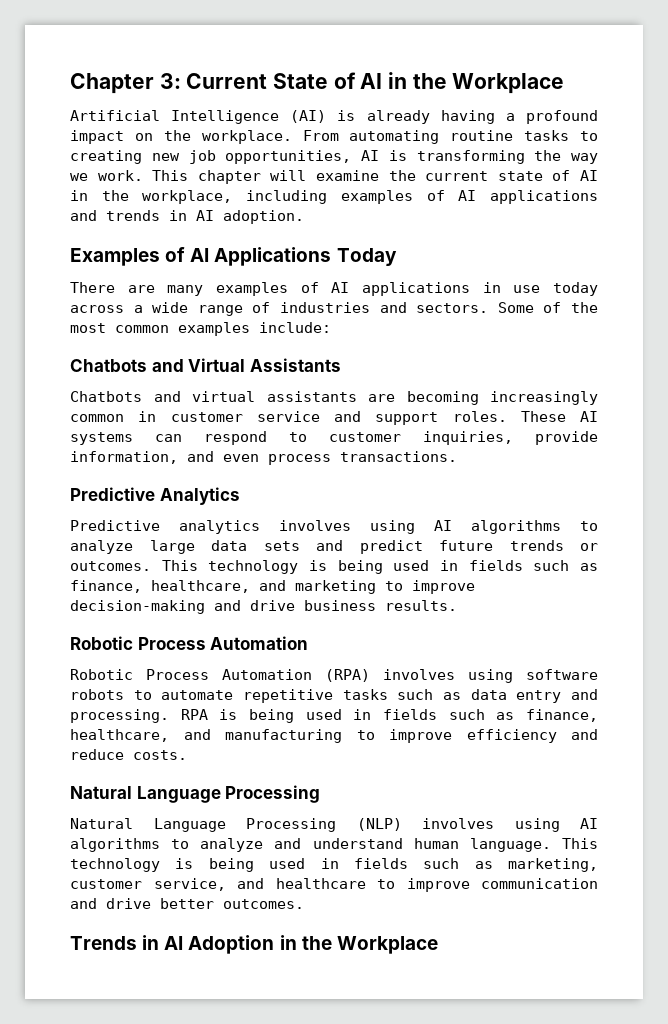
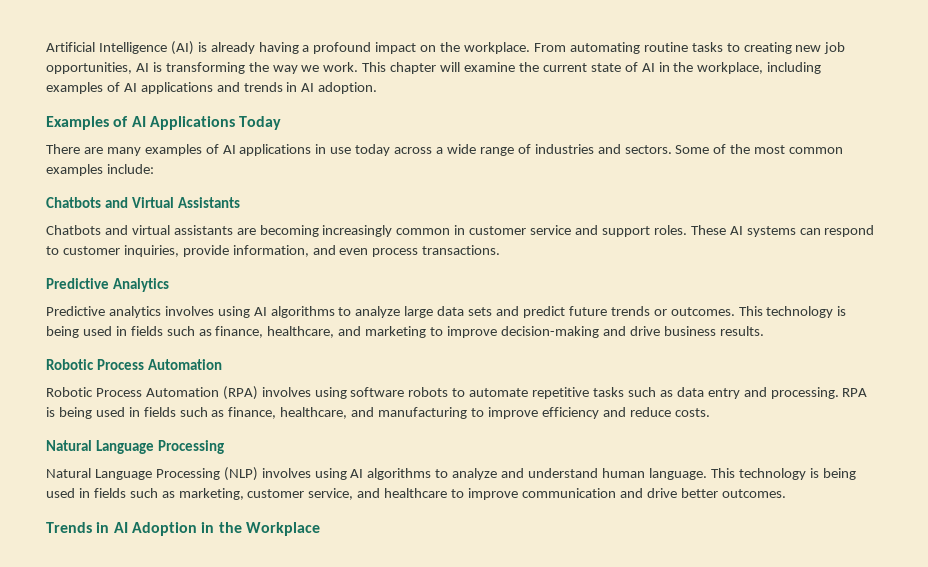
[70,72,565,94] Chapter 3: Current State of AI in the Workplace // -> (46, 47) none

